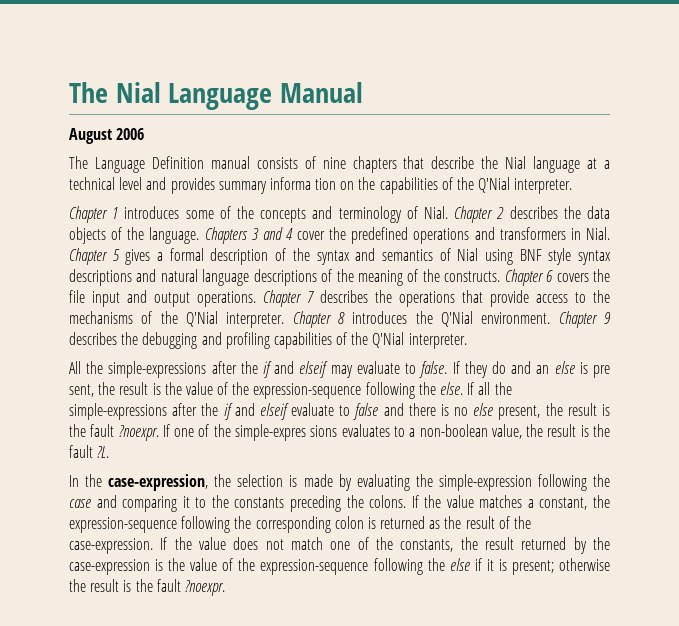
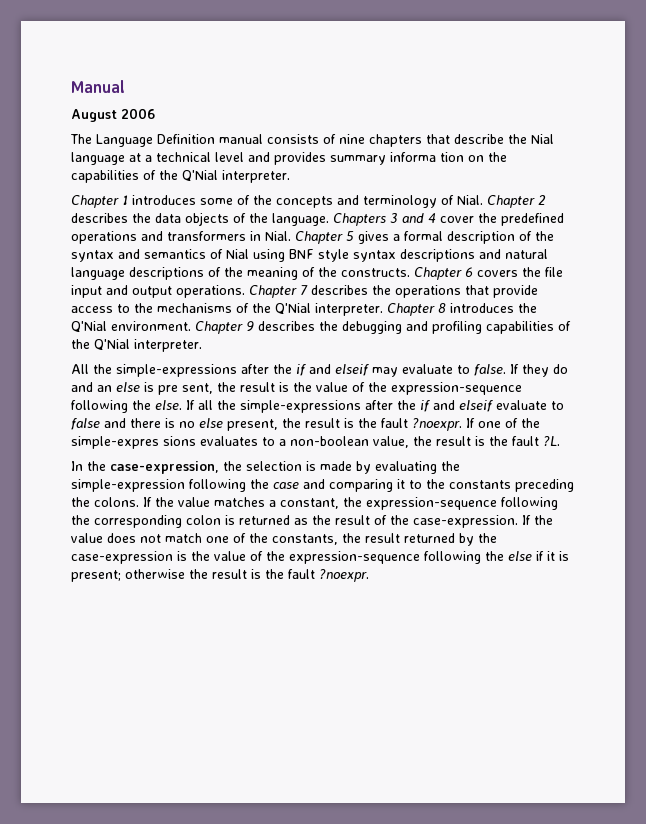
[69,82,273,110] The Nial Language -> (71, 86) none

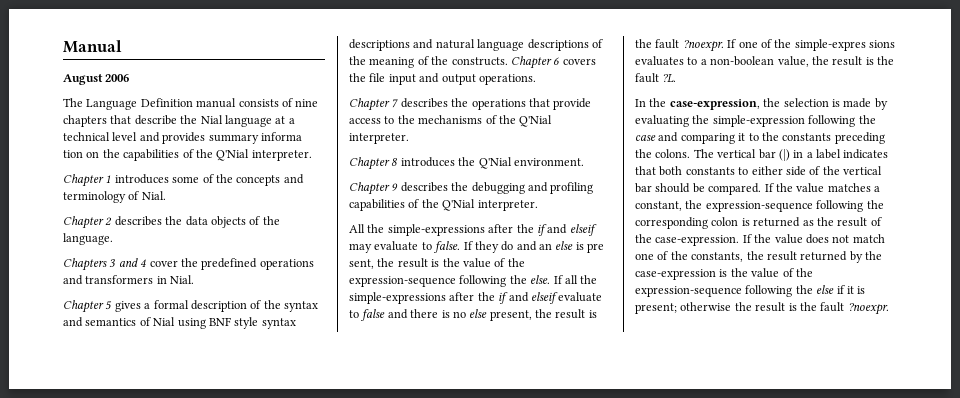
(483, 200) none -> (166, 195) //
(329, 219) none -> (113, 239) //
(291, 236) none -> (195, 279) //
(245, 291) none -> (536, 79) //
(383, 309) none -> (409, 138) //
(191, 326) none -> (584, 162) //
(139, 502) none -> [693,149,889,161] [635,166,882,176] [635,183,762,195] The vertical bar (|) in a label indicates that both constants to either side of the vertical bar should be compared.

